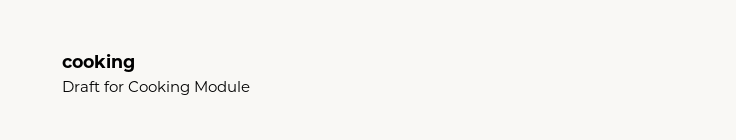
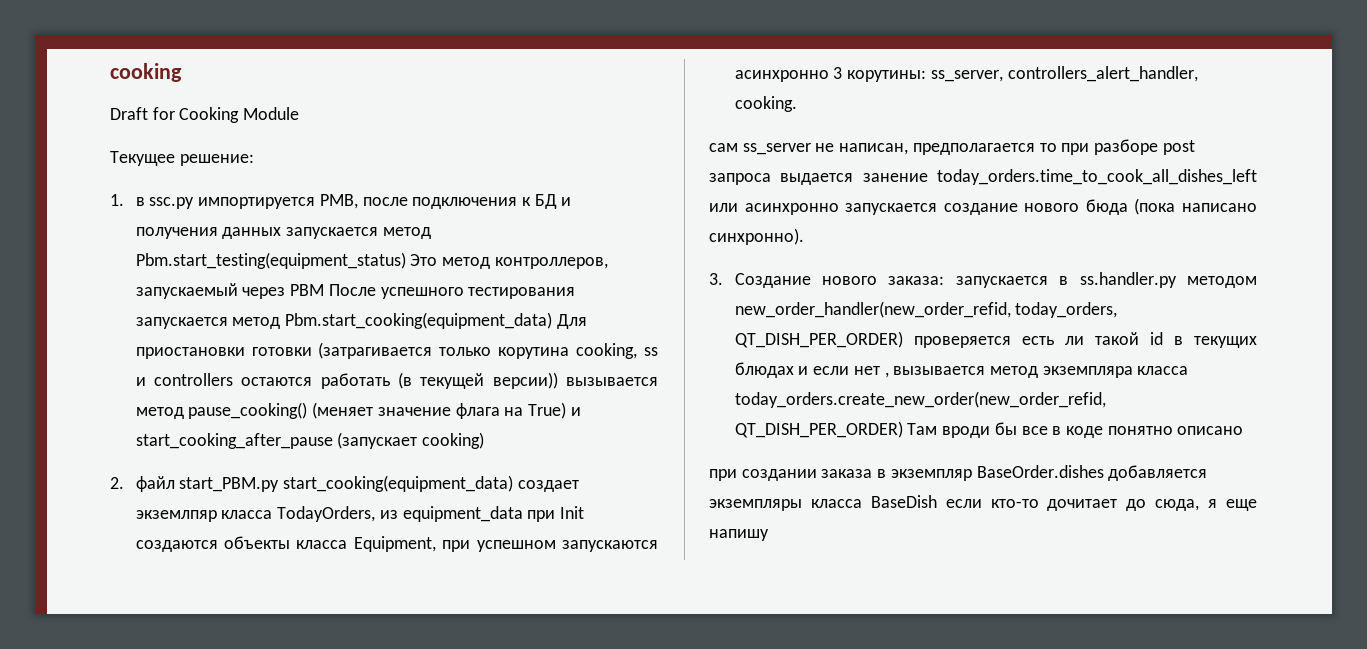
(251, 86) none -> [110,151,254,166] [110,194,572,209] [135,227,431,239] [135,252,608,269] [135,283,576,299] [135,312,587,329] [135,342,659,359] [135,372,659,389] [135,402,581,419] [135,432,485,449] [110,475,579,492] [135,506,585,522] [135,536,658,552] [734,66,1198,82] [734,96,797,112] [709,139,1195,155] [709,169,1257,185] [709,198,1257,215] [709,228,804,245] [709,272,1257,288] [734,301,1118,318] [734,331,1258,348] [734,362,1189,378] [734,391,1106,408] [734,421,1244,438] [709,465,1208,481] [709,495,1257,511] [709,529,769,541] // Текущее решение: // 1. в ssc.py импортируется PMB, после подключения к БД и получения данных запускается метод Pbm.start_testing(equipment_status) Это метод контроллеров, запускаемый через PBM После успешного тестирования запускается метод Pbm.start_cooking(equipment_data) Для приостановки готовки (затрагивается только корутина cooking, ss и controllers остаются работать (в текущей версии)) вызывается метод pause_cooking() (меняет значение флага на True) и start_cooking_after_pause (запускает cooking) // 2. файл start_PBM.py start_cooking(equipment_data) создает экземлпяр класса TodayOrders, из equipment_data при Init создаются объекты класса Equipment, при успешном запускаются асинхронно 3 корутины: ss_server, controllers_alert_handler, cooking. // сам ss_server не написан, предполагается то при разборе post запроса выдается занение today_orders.time_to_cook_all_dishes_left или асинхронно запускается создание нового бюда (пока написано синхронно). // 3. Создание нового заказа: запускается в ss.handler.py методом new_order_handler(new_order_refid, today_orders, QT_DISH_PER_ORDER) проверяется есть ли такой id в текущих блюдах и если нет , вызывается метод экземпляра класса today_orders.create_new_order(new_order_refid, QT_DISH_PER_ORDER) Там вроди бы все в коде понятно описано // при создании заказа в экземпляр BaseOrder.dishes добавляется экземпляры класса BaseDish если кто-то дочитает до сюда, я еще напишу

